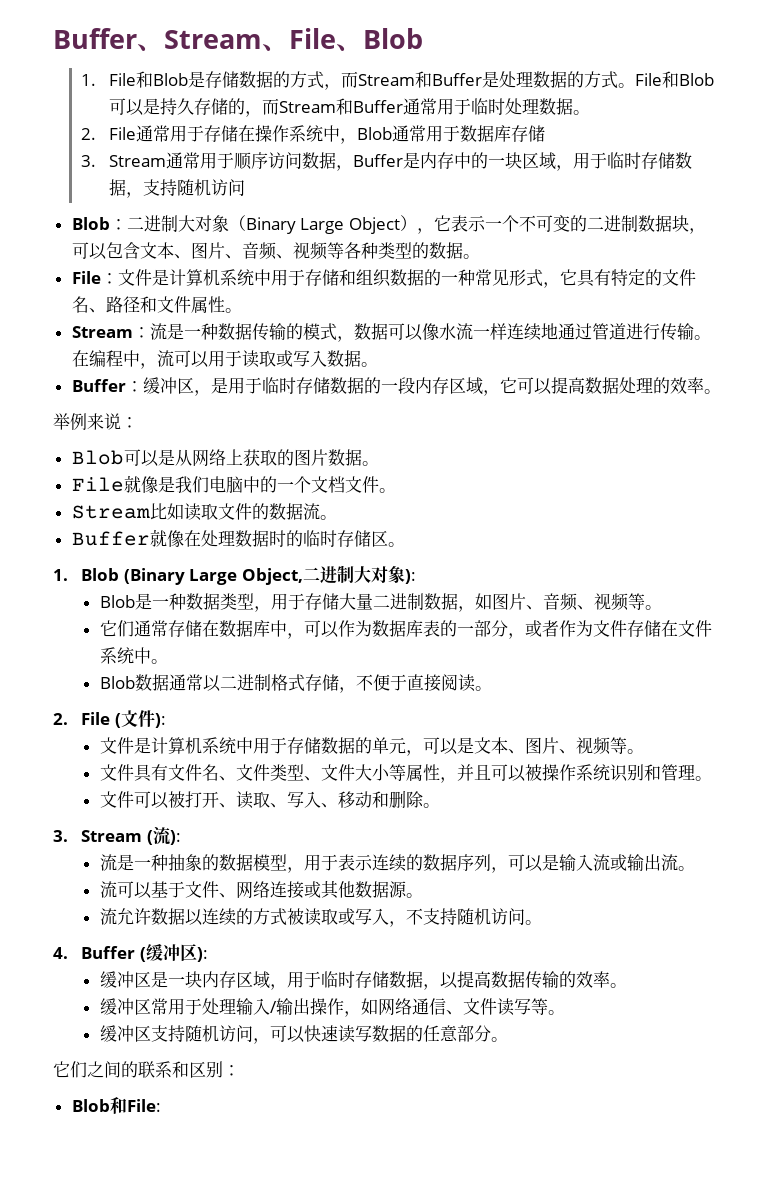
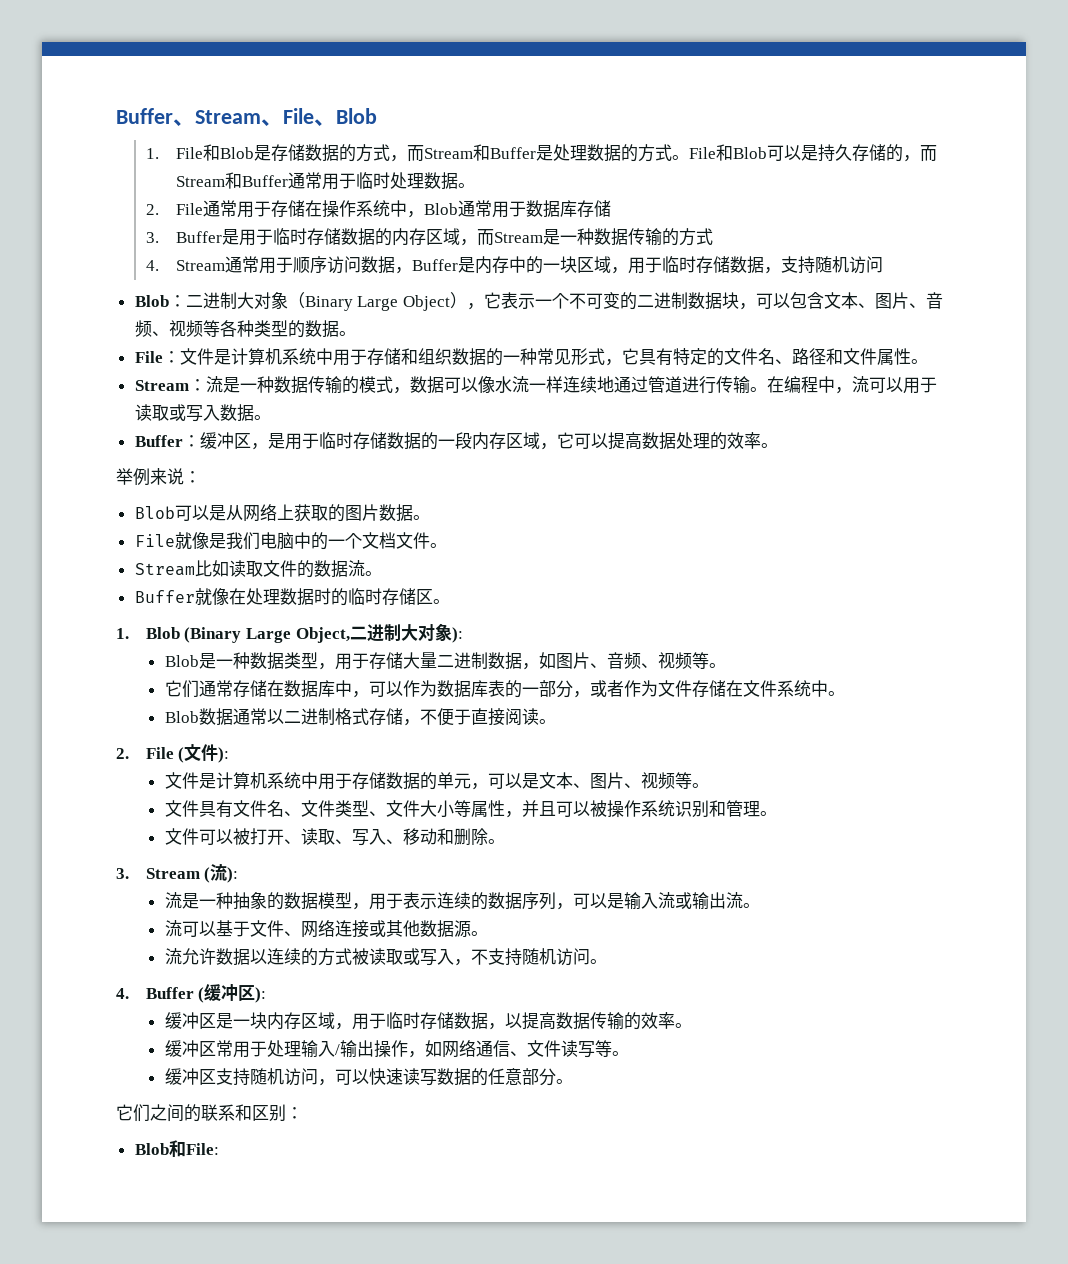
(96, 161) none -> [175,228,713,246] [145,260,159,271] Buffer是用于临时存储数据的内存区域，而Stream是一种数据传输的方式 // 4.

